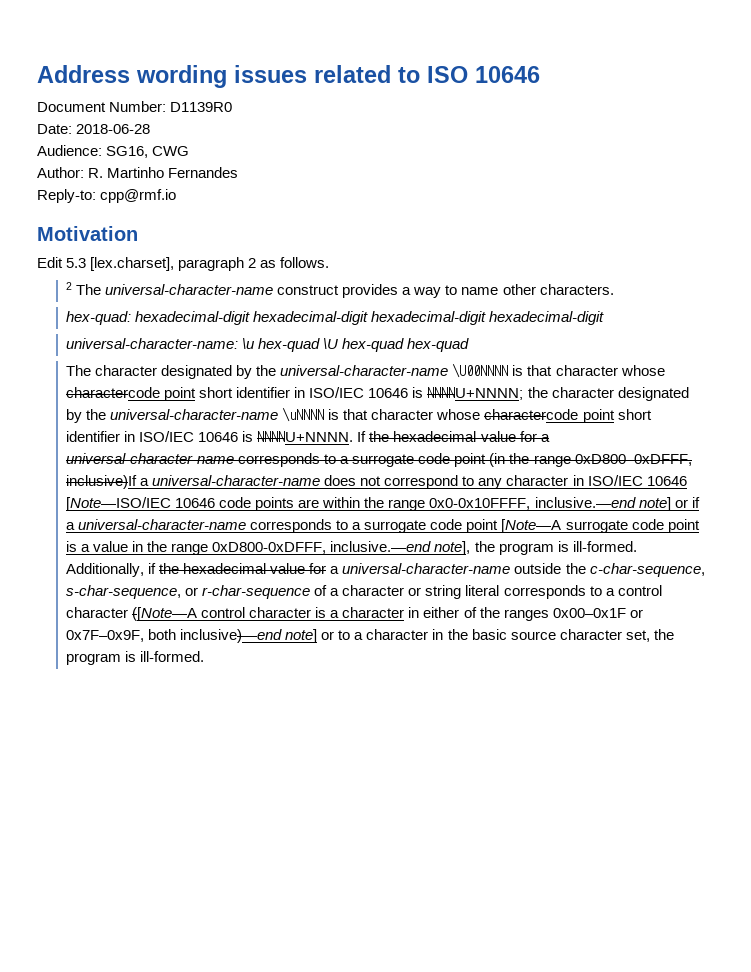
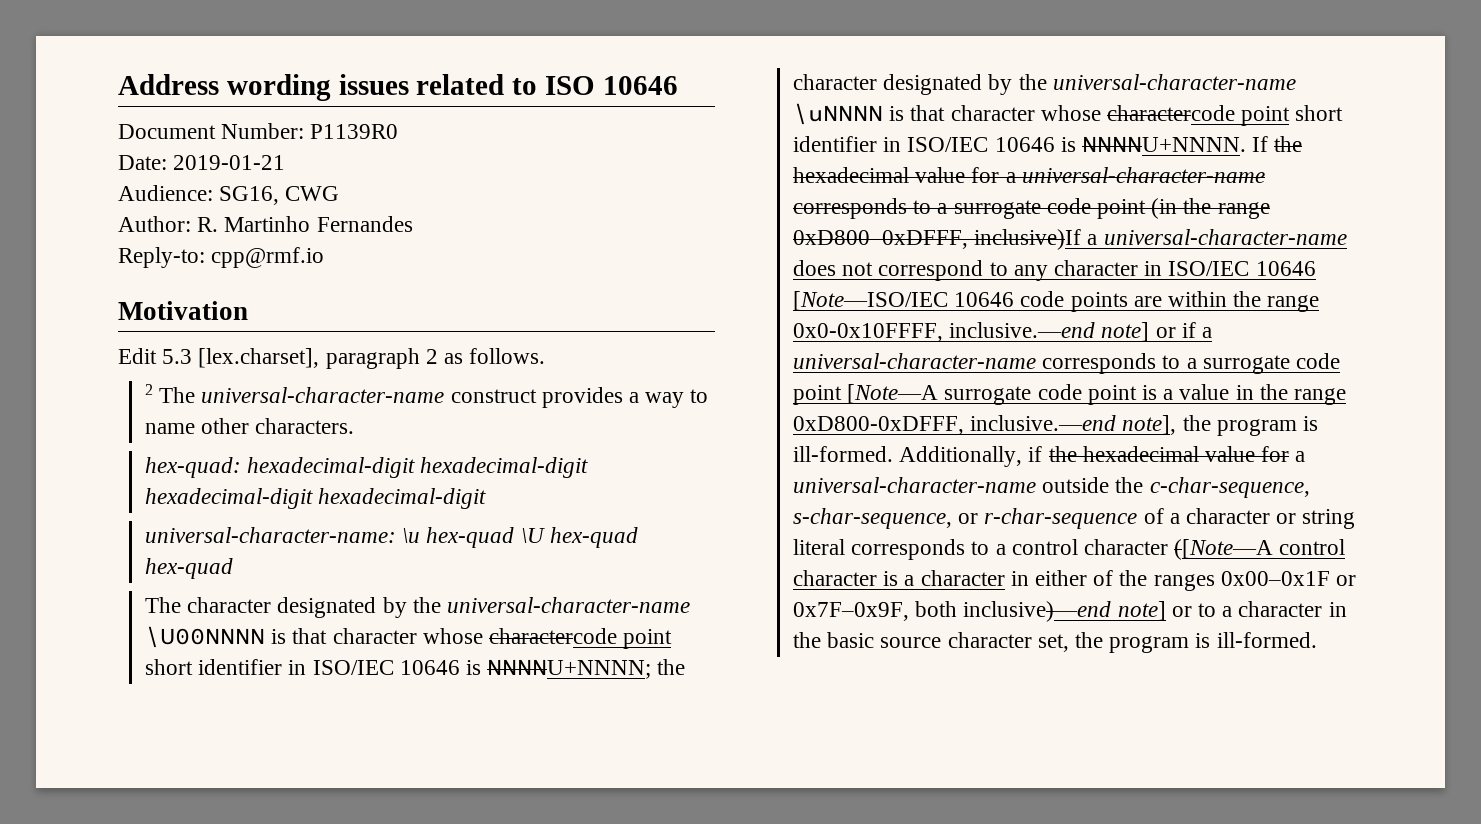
[170,102,233,112] D1139R0 -> [310,124,399,139] P1139R0
[76,124,151,134] 2018-06-28 -> [173,155,286,170] 2019-01-21

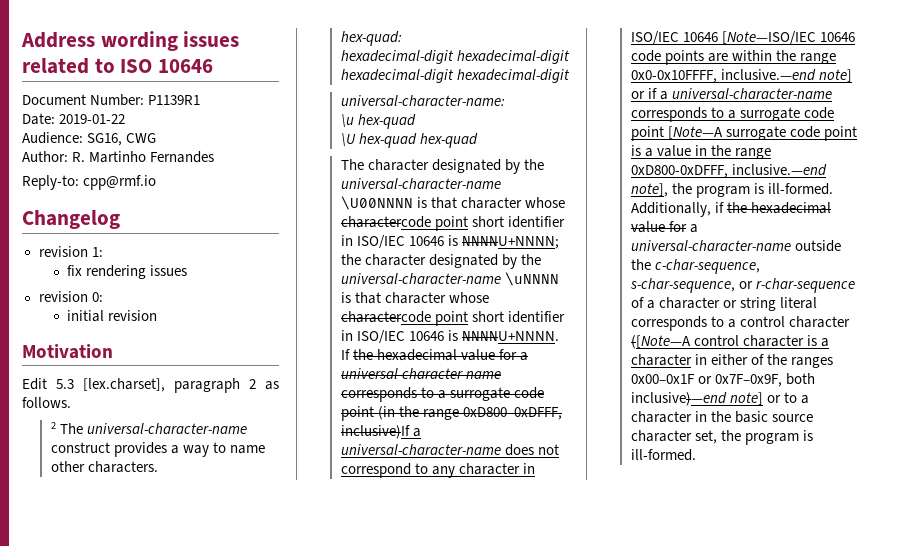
[310,124,399,139] P1139R0 -> [148,95,201,105] P1139R1
[173,155,286,170] 2019-01-21 -> [59,114,126,124] 2019-01-22
(325, 257) none -> [22,210,120,229] [38,246,103,257] [67,265,188,279] [38,291,103,302] [67,310,158,322] // Changelog // revision 1: // fix rendering issues // revision 0: // initial revision
(241, 467) none -> (402, 38) //
(396, 535) none -> (505, 100) //
(515, 537) none -> (416, 121) //

